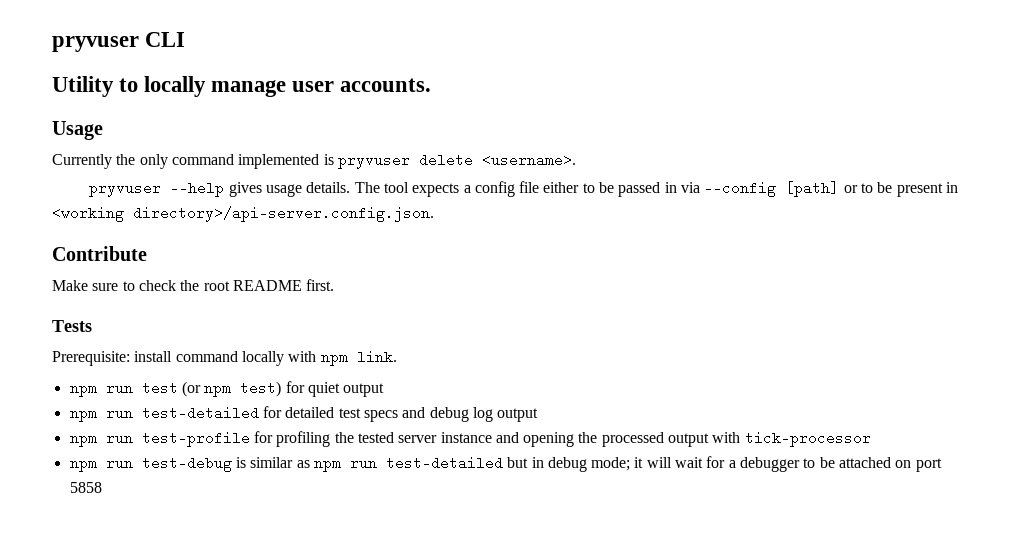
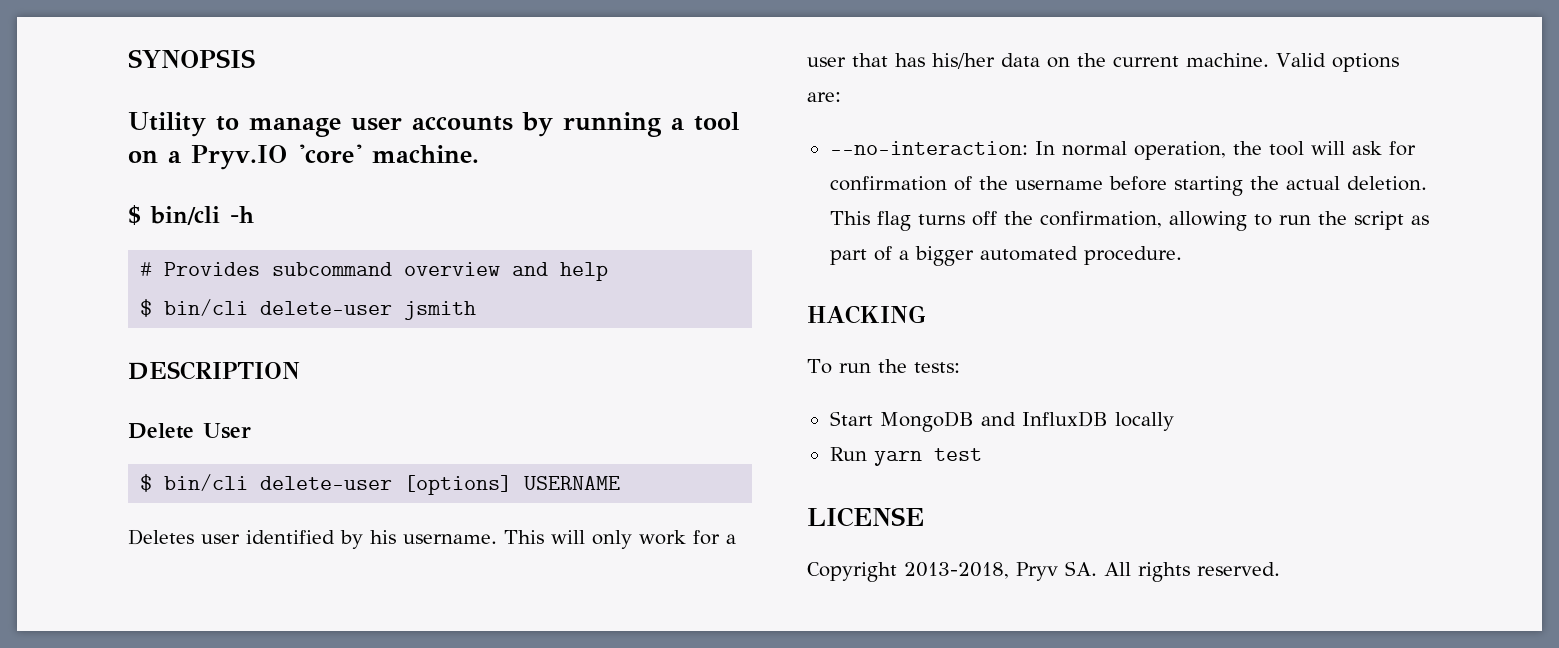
[52,32,186,52] pryvuser CLI -> [128,49,255,68] SYNOPSIS
[144,76,207,97] locally -> (239, 123) none
[340,78,432,92] [52,121,103,140] [52,153,576,169] [89,181,958,197] [52,206,434,222] [52,246,147,261] [52,279,335,291] [52,320,92,332] [52,351,397,366] [69,381,385,397] [69,406,539,422] [69,431,871,447] [69,456,942,472] [69,482,102,493] accounts. // Usage // Currently the only command implemented is pryvuser delete <username>. // pryvuser --help gives usage details. The tool expects a config file either to be passed in via --config [path] or to be present in <working directory>/api-server.config.json. // Contribute // Make sure to check the root README first. // Tests // Prerequisite: install command locally with npm link. // npm run test (or npm test) for quiet output // npm run test-detailed for detailed test specs and debug log output // npm run test-profile for profiling the tested server instance and opening the processed output with tick-processor // npm run test-debug is similar as npm run test-detailed but in debug mode; it will wait for a debugger to be attached on port 5858 -> [412,112,739,137] [128,144,479,170] [128,205,254,225] [140,262,609,281] [140,299,477,320] [128,361,300,380] [128,423,251,439] [140,474,621,495] [128,529,736,549] [807,53,1399,72] [807,92,841,102] [829,141,1416,160] [829,176,1427,196] [829,211,1429,231] [829,246,1182,266] [807,305,926,324] [807,359,960,374] [829,411,1174,432] [829,447,982,466] [807,507,924,527] [807,561,1280,582] accounts by running a tool on a Pryv.IO 'core' machine. // $ bin/cli -h // # Provides subcommand overview and help // $ bin/cli delete-user jsmith // DESCRIPTION // Delete User // $ bin/cli delete-user [options] USERNAME // Deletes user identified by his username. This will only work for a user that has his/her data on the current machine. Valid options are: // --no-interaction: In normal operation, the tool will ask for confirmation of the username before starting the actual deletion. This flag turns off the confirmation, allowing to run the script as part of a bigger automated procedure. // HACKING // To run the tests: // Start MongoDB and InfluxDB locally // Run yarn test // LICENSE // Copyright 2013-2018, Pryv SA. All rights reserved.

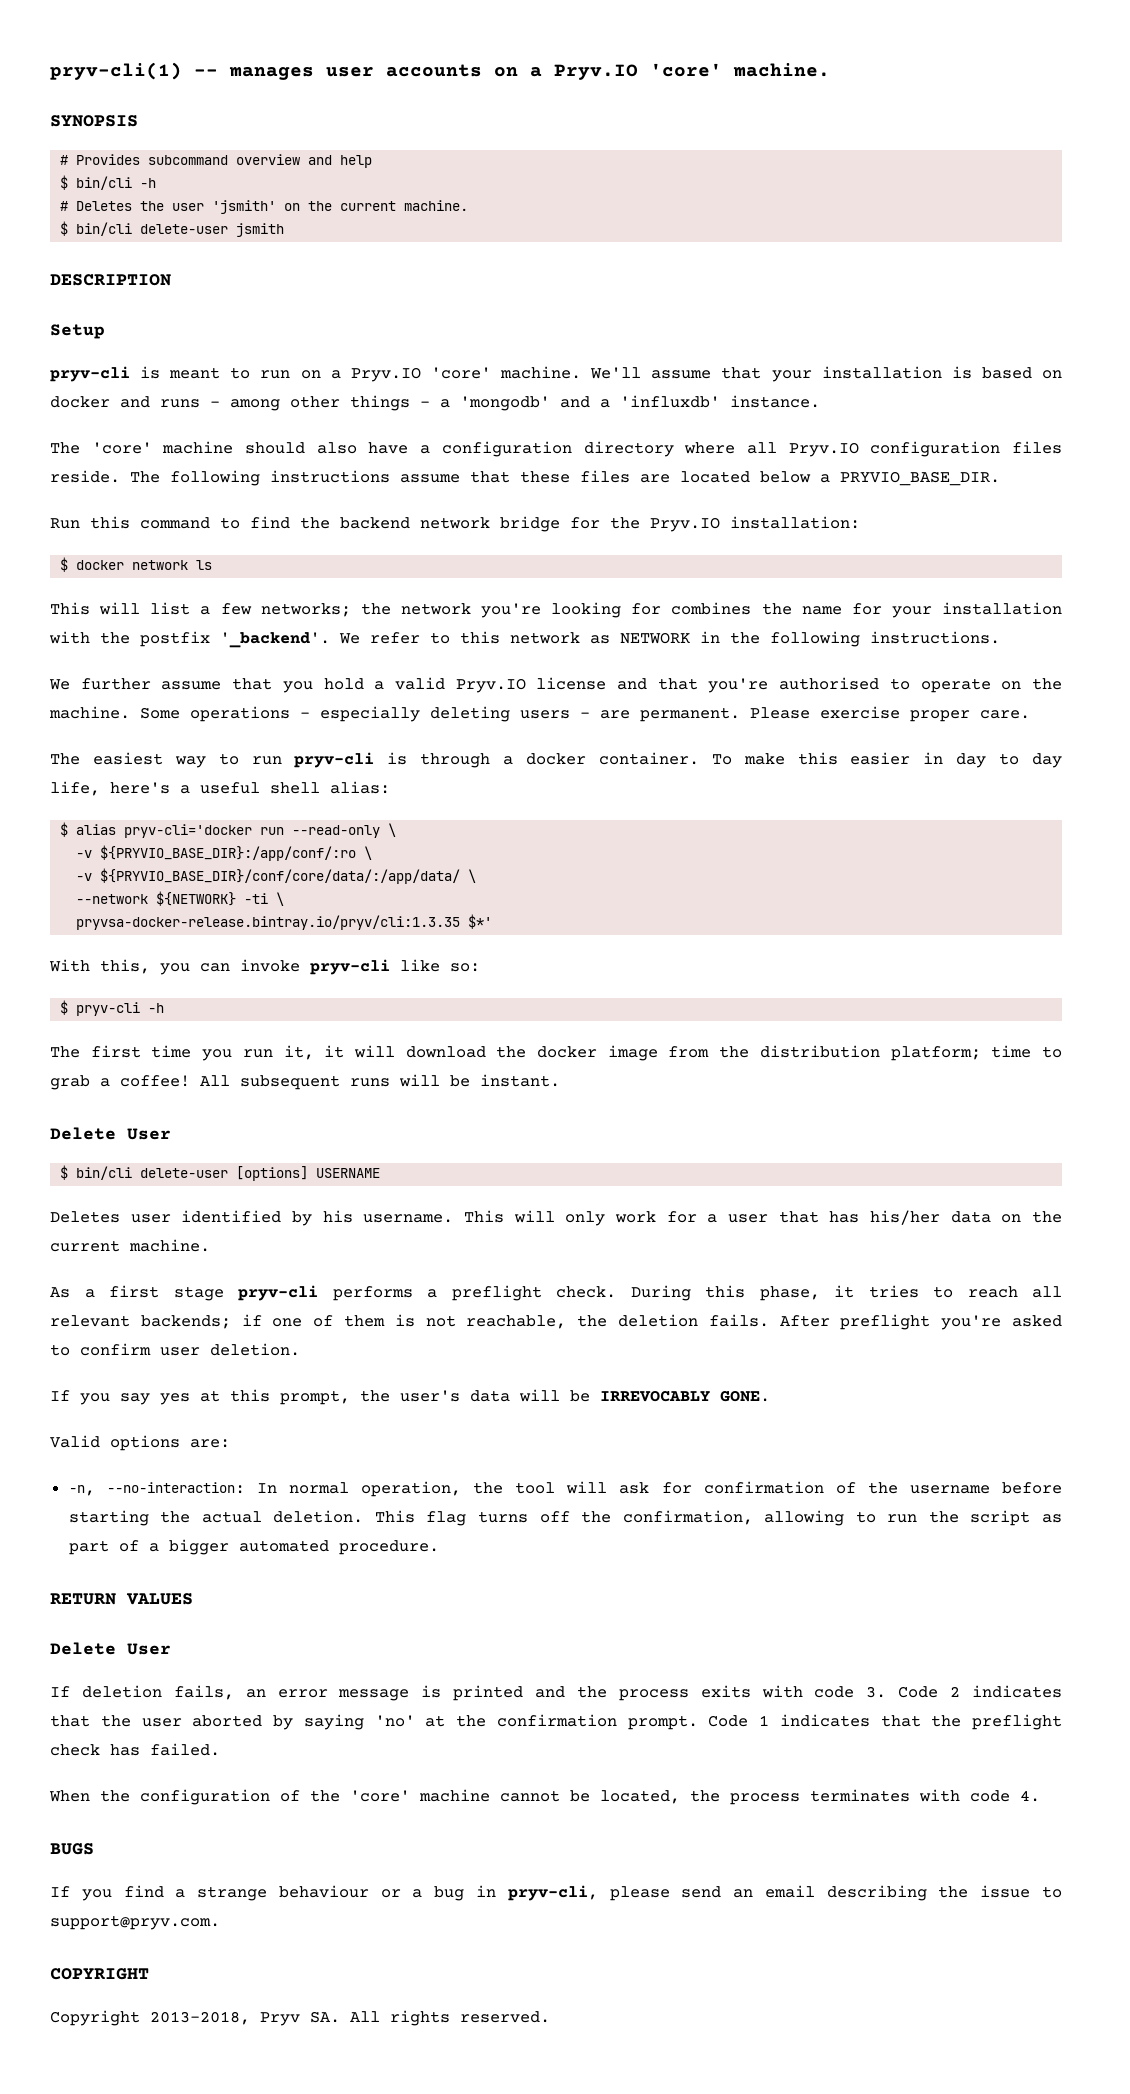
[128,49,255,68] [128,112,739,137] SYNOPSIS // Utility to manage user accounts by running a tool -> [50,62,482,80] pryv-cli(1) -- manages user accounts
[128,205,254,225] $ bin/cli -h -> [50,115,138,127] SYNOPSIS
(609, 271) none -> [60,175,157,190] [60,200,469,214] // $ bin/cli -h // # Deletes the user 'jsmith' on the current machine.
(300, 370) none -> [50,324,105,339] [50,366,1062,382] [50,395,820,411] [50,441,1063,457] [50,470,1000,486] [50,516,860,532] [60,557,213,572] [50,602,1062,618] [49,631,1000,648] [49,677,1063,693] [49,706,1030,722] [50,752,1063,768] [50,781,390,796] [60,822,397,838] [76,845,373,861] [76,868,477,884] [76,891,285,906] [76,914,493,930] [49,959,480,975] [60,1000,165,1016] [50,1045,1063,1061] [50,1074,560,1090] // Setup // pryv-cli is meant to run on a Pryv.IO 'core' machine. We'll assume that your installation is based on docker and runs - among other things - a 'mongodb' and a 'influxdb' instance. // The 'core' machine should also have a configuration directory where all Pryv.IO configuration files reside. The following instructions assume that these files are located below a PRYVIO_BASE_DIR. // Run this command to find the backend network bridge for the Pryv.IO installation: // $ docker network ls // This will list a few networks; the network you're looking for combines the name for your installation with the postfix '_backend'. We refer to this network as NETWORK in the following instructions. // We further assume that you hold a valid Pryv.IO license and that you're authorised to operate on the machine. Some operations - especially deleting users - are permanent. Please exercise proper care. // The easiest way to run pryv-cli is through a docker container. To make this easier in day to day life, here's a useful shell alias: // $ alias pryv-cli='docker run --read-only \ // -v ${PRYVIO_BASE_DIR}:/app/conf/:ro \ // -v ${PRYVIO_BASE_DIR}/conf/core/data/:/app/data/ \ // --network ${NETWORK} -ti \ // pryvsa-docker-release.bintray.io/pryv/cli:1.3.35 $*' // With this, you can invoke pryv-cli like so: // $ pryv-cli -h // The first time you run it, it will download the docker image from the distribution platform; time to grab a coffee! All subsequent runs will be instant.
(1269, 60) none -> [50,1285,1062,1301] [50,1314,1062,1330] [50,1343,300,1356] [50,1389,770,1405] // As a first stage pryv-cli performs a preflight check. During this phase, it tries to reach all relevant backends; if one of them is not reachable, the deletion fails. After preflight you're asked to confirm user deletion. // If you say yes at this prompt, the user's data will be IRREVOCABLY GONE. //
(841, 97) none -> [68,1485,95,1496] -n,
[807,305,926,324] [807,359,960,374] [829,411,1174,432] [829,447,982,466] [807,507,924,527] HACKING // To run the tests: // Start MongoDB and InfluxDB locally // Run yarn test // LICENSE -> [50,1593,193,1605] [50,1642,171,1655] [50,1685,1062,1701] [50,1714,1062,1730] [50,1743,220,1756] [49,1789,1040,1805] [50,1843,94,1855] [50,1885,1063,1901] [50,1915,220,1930] [50,1968,149,1980] RETURN VALUES // Delete User // If deletion fails, an error message is printed and the process exits with code 3. Code 2 indicates that the user aborted by saying 'no' at the confirmation prompt. Code 1 indicates that the preflight check has failed. // When the configuration of the 'core' machine cannot be located, the process terminates with code 4. // BUGS // If you find a strange behaviour or a bug in pryv-cli, please send an email describing the issue to support@pryv.com. // COPYRIGHT

